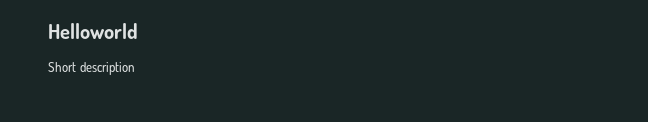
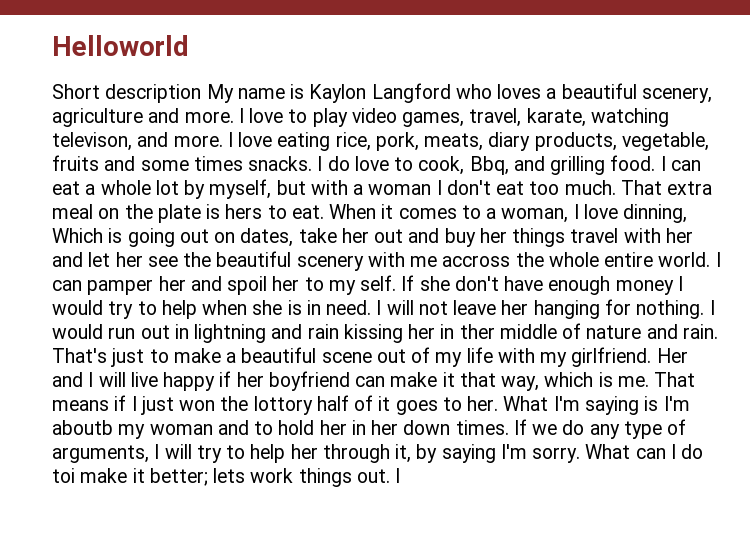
(135, 68) none -> [206,83,712,103] [52,108,669,127] [52,132,709,151] [52,155,701,175] [52,179,713,199] [52,204,688,223] [52,228,693,247] [52,251,721,271] [52,275,683,295] [52,299,715,319] [52,323,718,343] [52,347,688,367] [52,371,696,391] [52,395,690,415] [52,419,687,439] [52,444,704,463] [52,468,401,487] My name is Kaylon Langford who loves a beautiful scenery, agriculture and more. I love to play video games, travel, karate, watching televison, and more. I love eating rice, pork, meats, diary products, vegetable, fruits and some times snacks. I do love to cook, Bbq, and grilling food. I can eat a whole lot by myself, but with a woman I don't eat too much. That extra meal on the plate is hers to eat. When it comes to a woman, I love dinning, Which is going out on dates, take her out and buy her things travel with her and let her see the beautiful scenery with me accross the whole entire world. I can pamper her and spoil her to my self. If she don't have enough money I would try to help when she is in need. I will not leave her hanging for nothing. I would run out in lightning and rain kissing her in ther middle of nature and rain. That's just to make a beautiful scene out of my life with my girlfriend. Her and I will live happy if her boyfriend can make it that way, which is me. That means if I just won the lottory half of it goes to her. What I'm saying is I'm aboutb my woman and to hold her in her down times. If we do any type of arguments, I will try to help her through it, by saying I'm sorry. What can I do toi make it better; lets work things out. I

